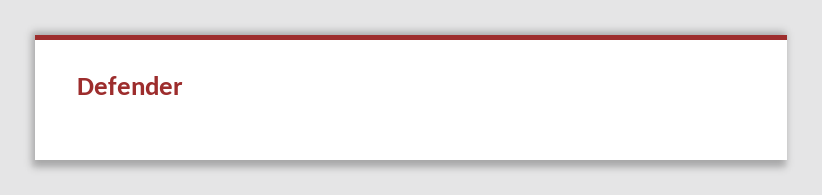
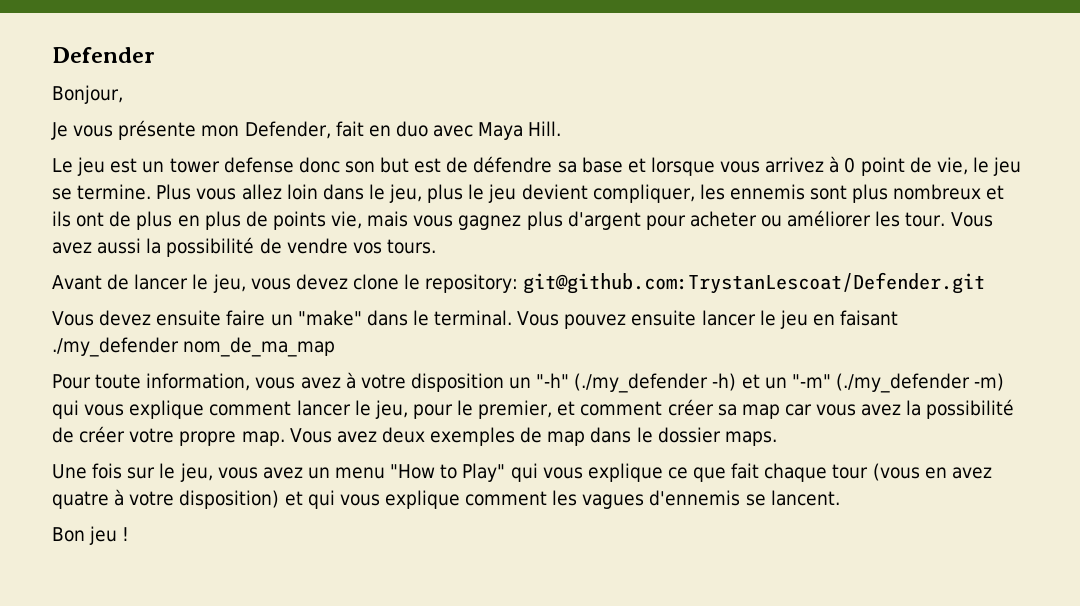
(183, 85) none -> [52,85,123,104] [51,120,562,140] [52,156,1022,176] [52,184,1005,203] [52,210,993,230] [52,237,436,257] [52,272,986,294] [52,310,899,329] [52,337,336,357] [52,372,1005,393] [52,399,1015,419] [52,426,777,446] [52,463,992,482] [52,489,840,509] [52,526,130,545] // Bonjour, // Je vous présente mon Defender, fait en duo avec Maya Hill. // Le jeu est un tower defense donc son but est de défendre sa base et lorsque vous arrivez à 0 point de vie, le jeu se termine. Plus vous allez loin dans le jeu, plus le jeu devient compliquer, les ennemis sont plus nombreux et ils ont de plus en plus de points vie, mais vous gagnez plus d'argent pour acheter ou améliorer les tour. Vous avez aussi la possibilité de vendre vos tours. // Avant de lancer le jeu, vous devez clone le repository: git@github.com:TrystanLescoat/Defender.git // Vous devez ensuite faire un "make" dans le terminal. Vous pouvez ensuite lancer le jeu en faisant ./my_defender nom_de_ma_map // Pour toute information, vous avez à votre disposition un "-h" (./my_defender -h) et un "-m" (./my_defender -m) qui vous explique comment lancer le jeu, pour le premier, et comment créer sa map car vous avez la possibilité de créer votre propre map. Vous avez deux exemples de map dans le dossier maps. // Une fois sur le jeu, vous avez un menu "How to Play" qui vous explique ce que fait chaque tour (vous en avez quatre à votre disposition) et qui vous explique comment les vagues d'ennemis se lancent. // Bon jeu !

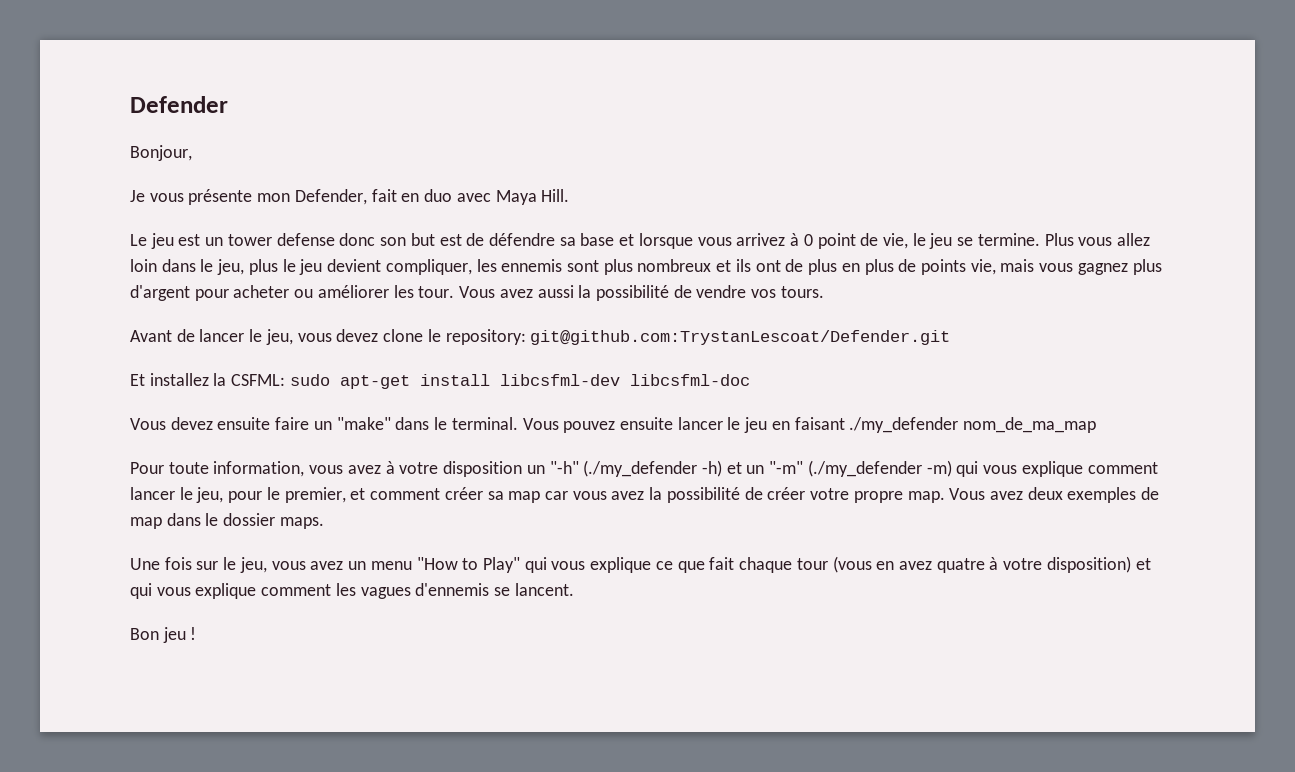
(986, 283) none -> [130,373,750,389] // Et installez la CSFML: sudo apt-get install libcsfml-dev libcsfml-doc

